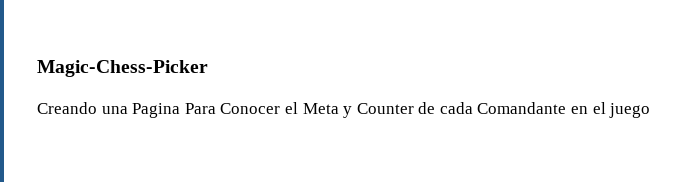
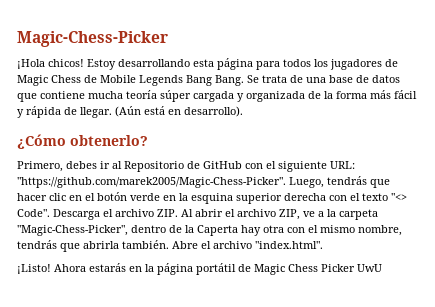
[37,102,651,118] Creando una Pagina Para Conocer el Meta y Counter de cada Comandante en el juego -> [17,58,398,70] [17,75,400,86] [17,90,417,102] [17,106,243,118] [17,134,148,149] [17,161,355,172] [17,176,390,188] [17,192,407,204] [17,209,378,220] [17,225,402,236] [17,240,323,252] [17,263,382,275] ¡Hola chicos! Estoy desarrollando esta página para todos los jugadores de Magic Chess de Mobile Legends Bang Bang. Se trata de una base de datos que contiene mucha teoría súper cargada y organizada de la forma más fácil y rápida de llegar. (Aún está en desarrollo). // ¿Cómo obtenerlo? // Primero, debes ir al Repositorio de GitHub con el siguiente URL: "https://github.com/marek2005/Magic-Chess-Picker". Luego, tendrás que hacer clic en el botón verde en la esquina superior derecha con el texto "<> Code". Descarga el archivo ZIP. Al abrir el archivo ZIP, ve a la carpeta "Magic-Chess-Picker", dentro de la Caperta hay otra con el mismo nombre, tendrás que abrirla también. Abre el archivo "index.html". // ¡Listo! Ahora estarás en la página portátil de Magic Chess Picker UwU

